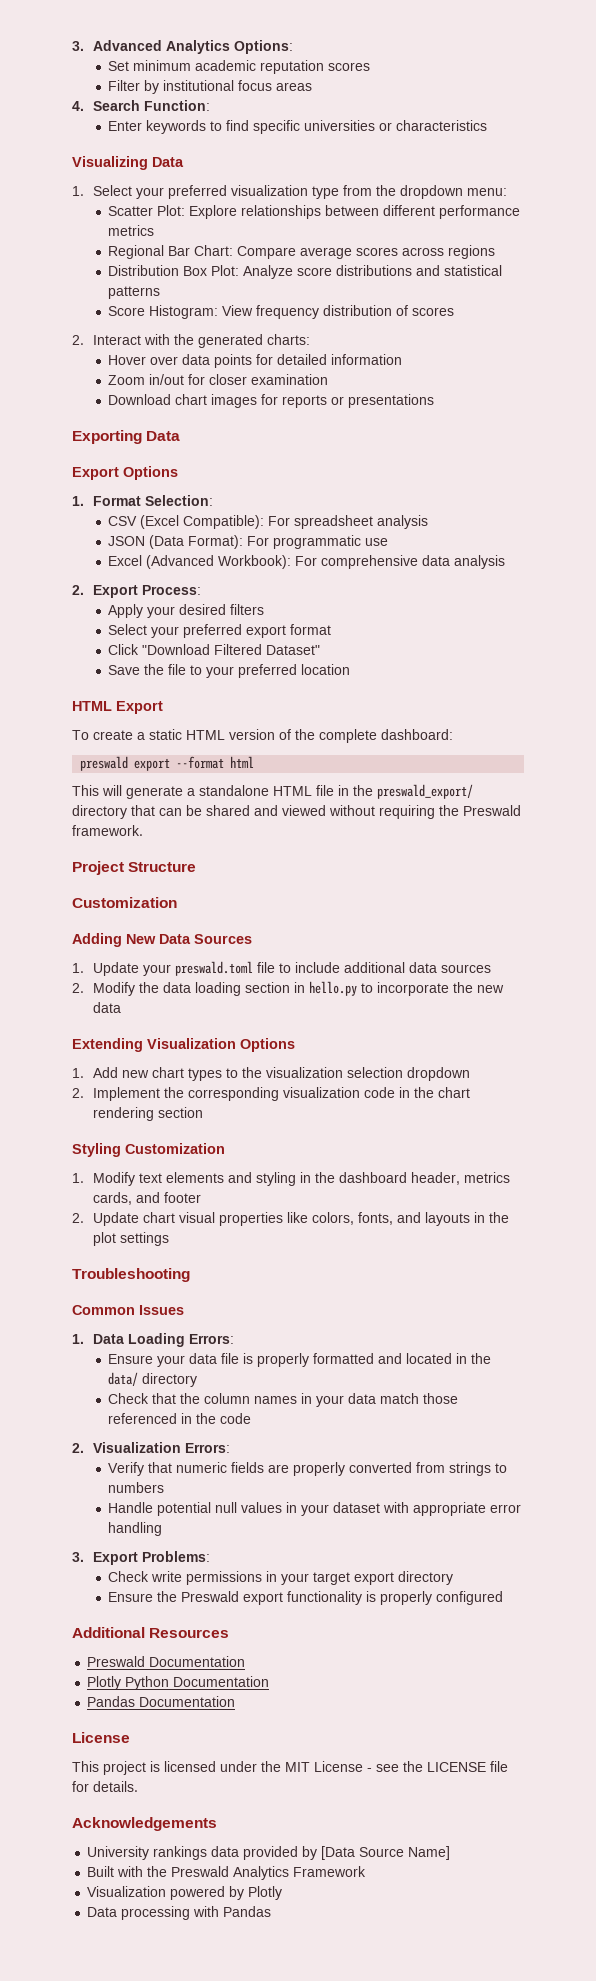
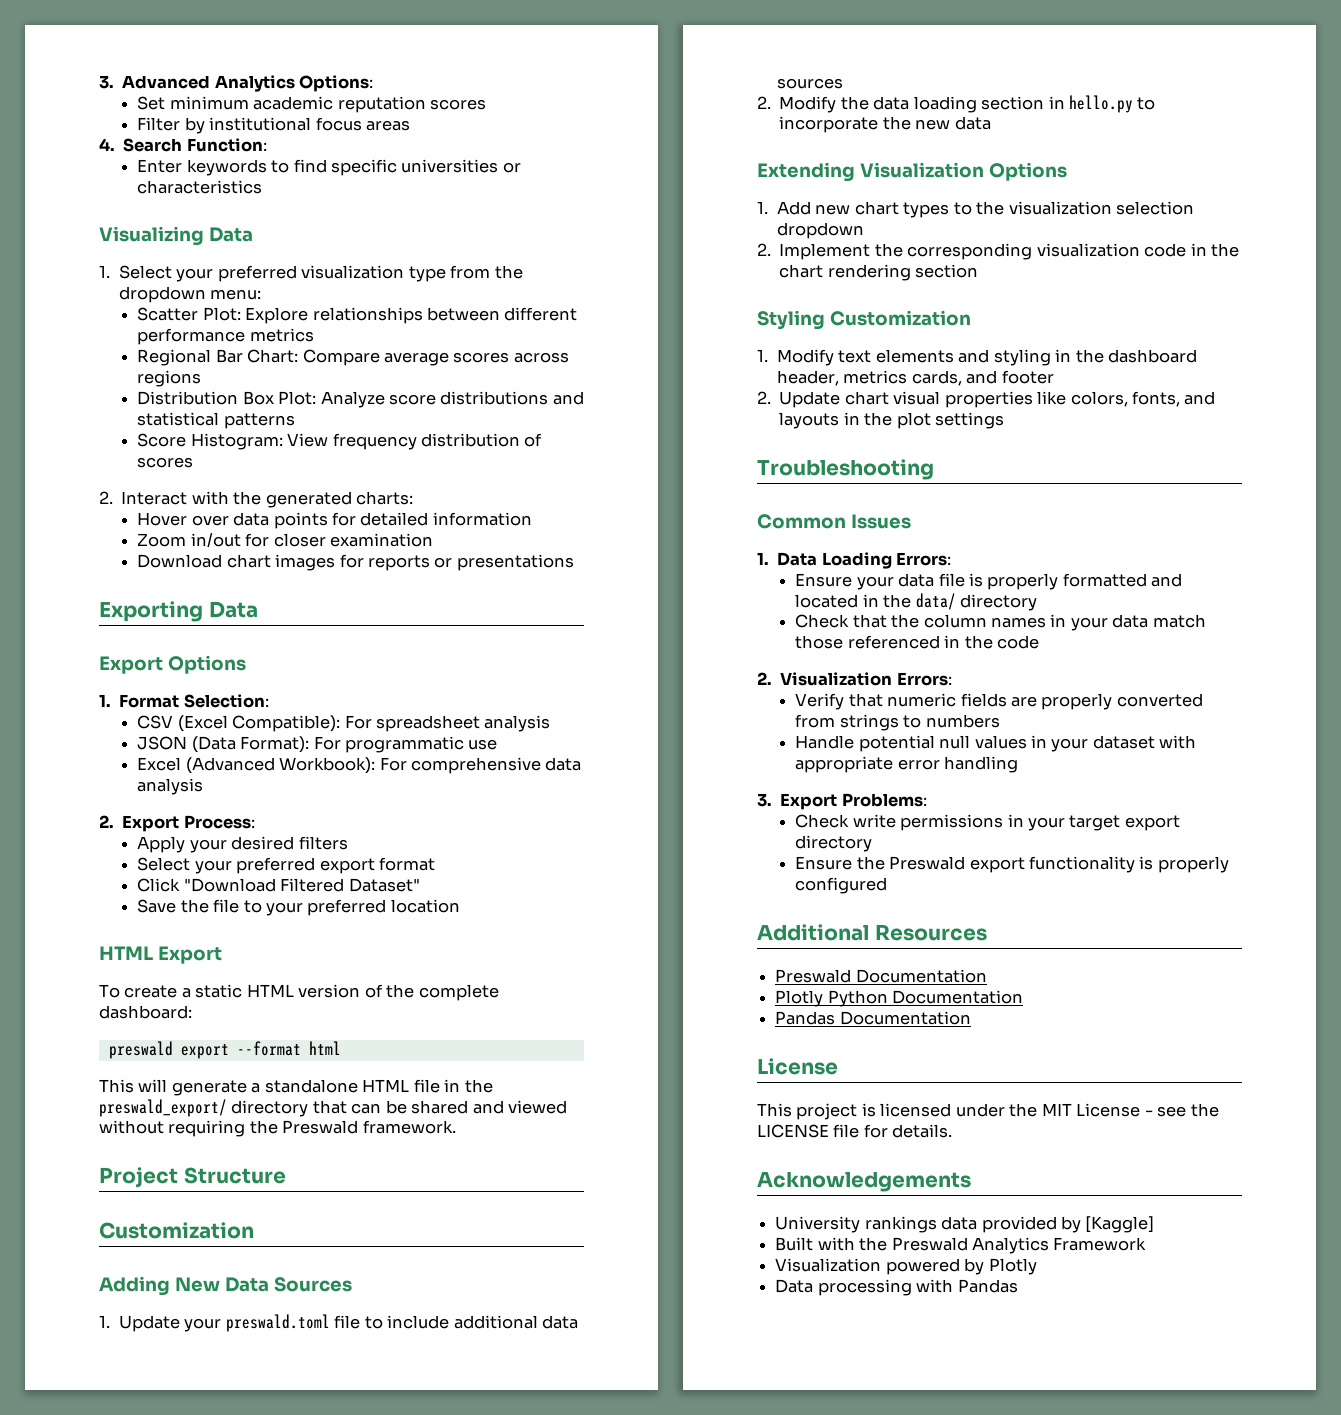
[321,1846,451,1860] [Data Source Name] -> [1085,1216,1155,1233] [Kaggle]

